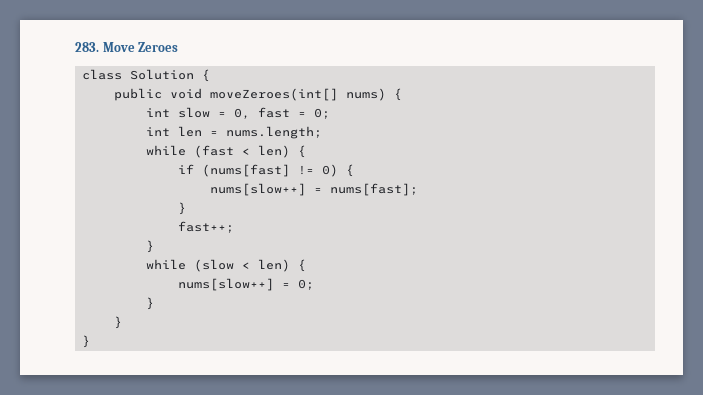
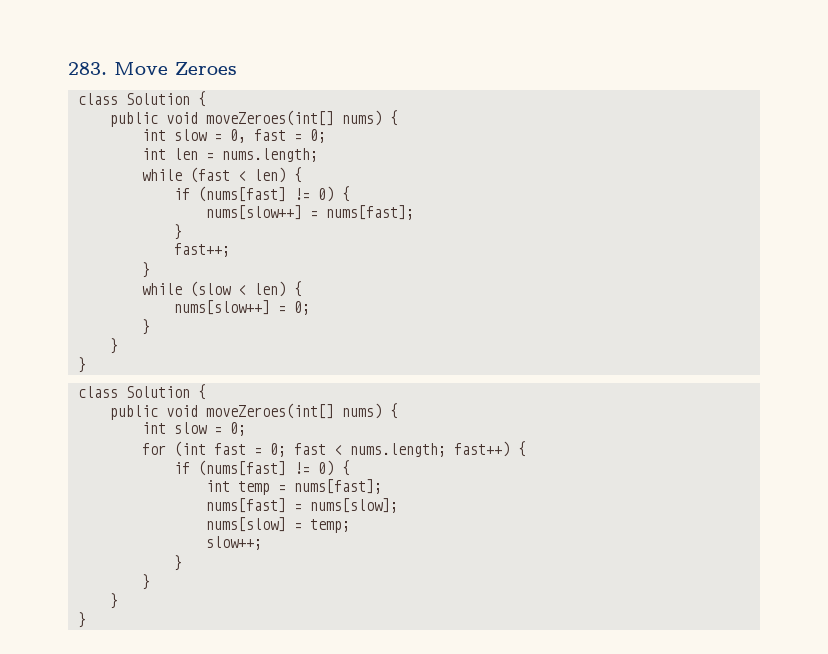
(91, 341) none -> [77,384,206,400] [109,403,398,420] [141,422,246,436] [141,441,526,457] [173,460,350,476] [205,479,382,495] [205,498,398,513] [205,517,350,533] [205,536,262,550] [173,555,182,571] [141,574,150,590] [109,593,118,609] [77,612,86,628] // class Solution { // public void moveZeroes(int[] nums) { // int slow = 0; // for (int fast = 0; fast < nums.length; fast++) { // if (nums[fast] != 0) { // int temp = nums[fast]; // nums[fast] = nums[slow]; // nums[slow] = temp; // slow++; // } // } // } // }

